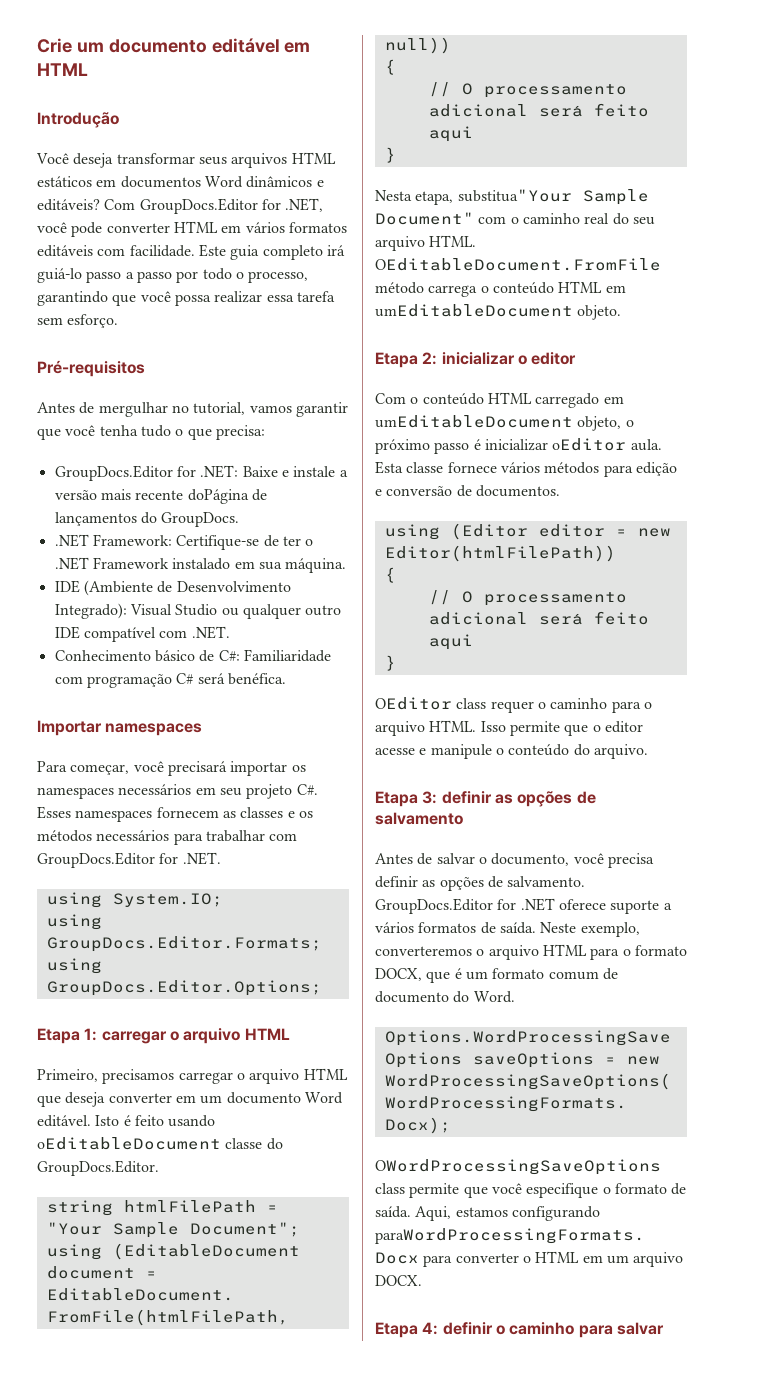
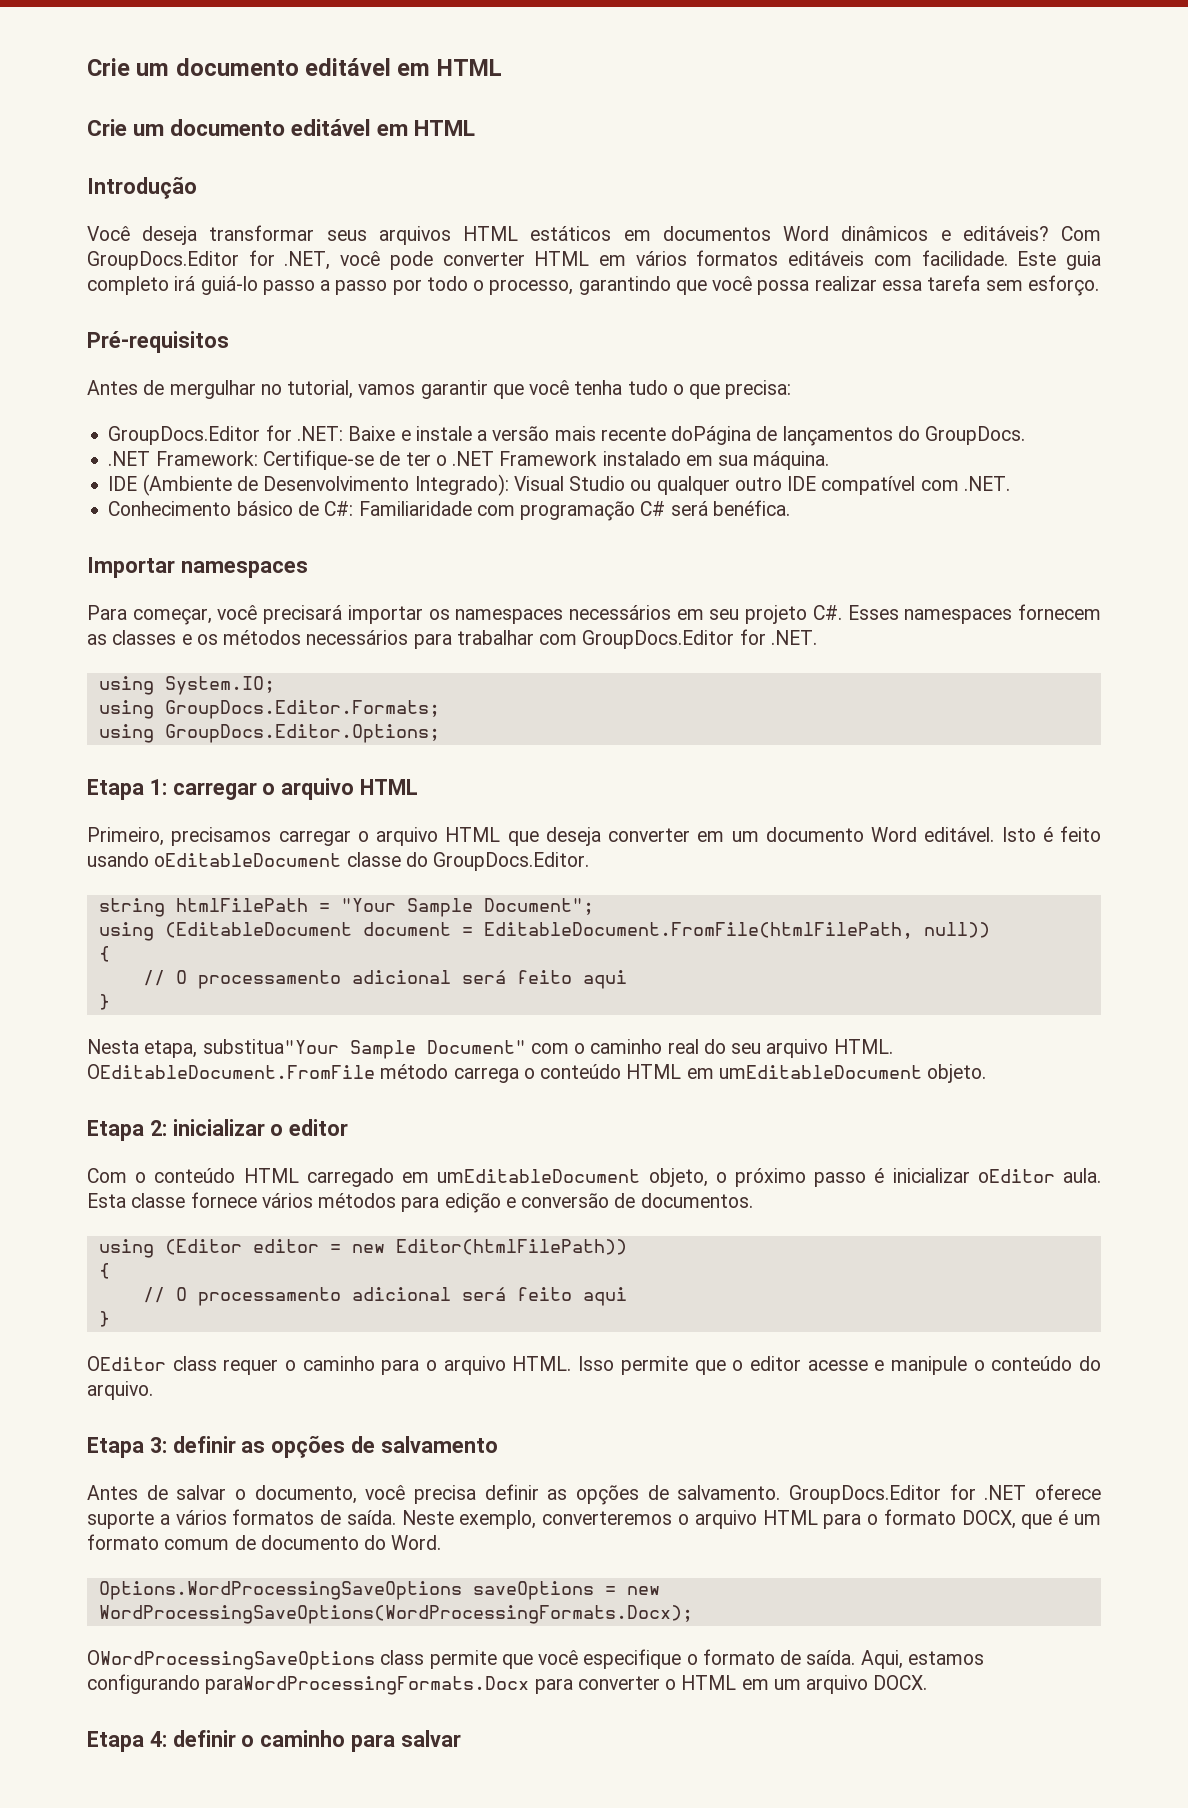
[37,38,311,53] [37,63,88,76] Crie um documento editável em HTML -> [87,58,502,76] [87,119,476,136] Crie um documento editável em HTML // Crie um documento editável em HTML

